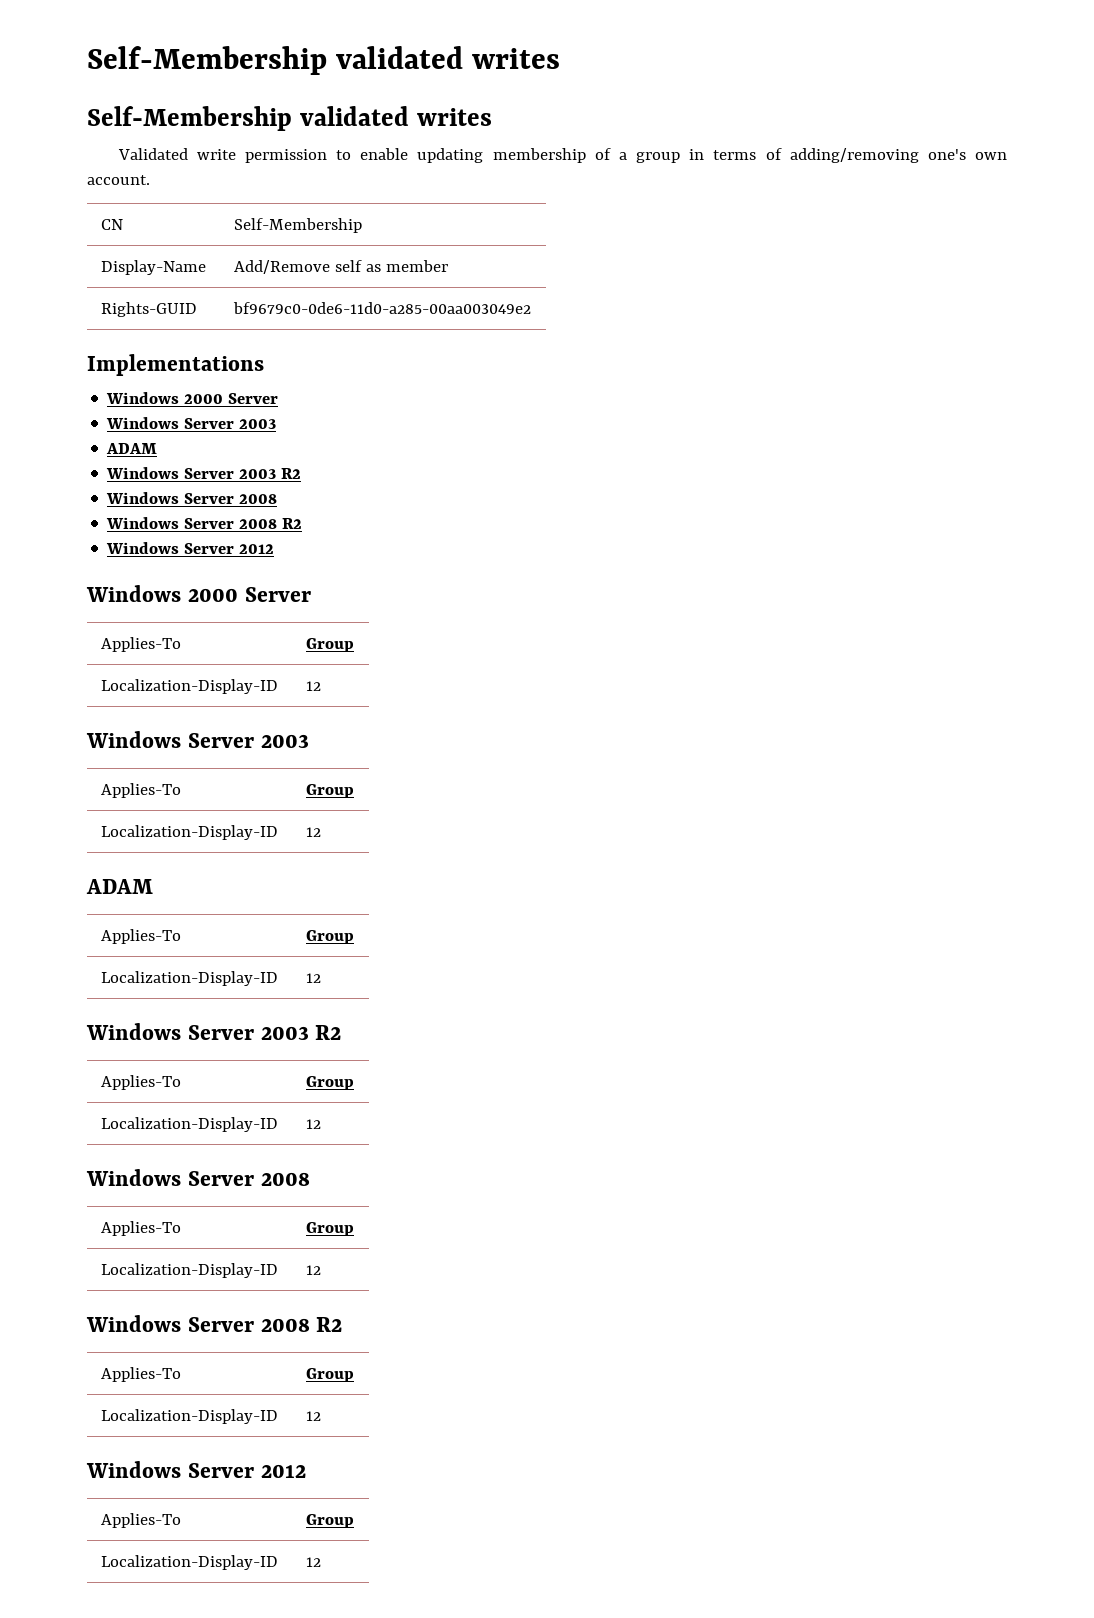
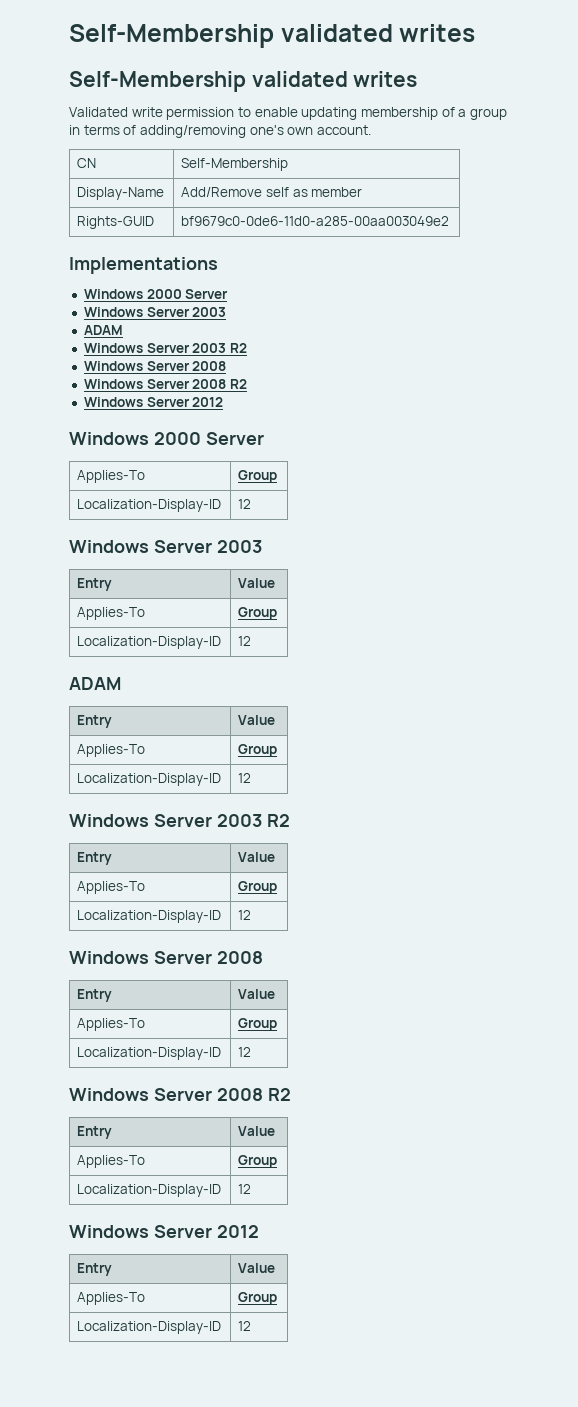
(309, 741) none -> [77,578,113,591] [238,578,276,588] // Entry | Value
(153, 886) none -> [77,715,113,728] [238,715,276,725] // Entry | Value
[100,1075,181,1090] [305,1076,354,1090] [100,1117,278,1132] [305,1119,321,1129] [86,1169,310,1186] // Applies-To | Group // Localization-Display-ID | 12 // Windows Server 2008 -> [77,852,113,865] [238,852,276,862] [77,881,146,894] [238,881,278,894] [77,910,222,923] [238,910,252,920] [69,951,263,964] [77,989,113,1002] [238,989,276,999] // Entry | Value // Applies-To | Group // Localization-Display-ID | 12 // Windows Server 2008 // Entry | Value
(343, 1324) none -> [77,1126,113,1139] [238,1126,276,1136] // Entry | Value
(306, 1471) none -> [77,1263,113,1276] [238,1263,276,1273] // Entry | Value

